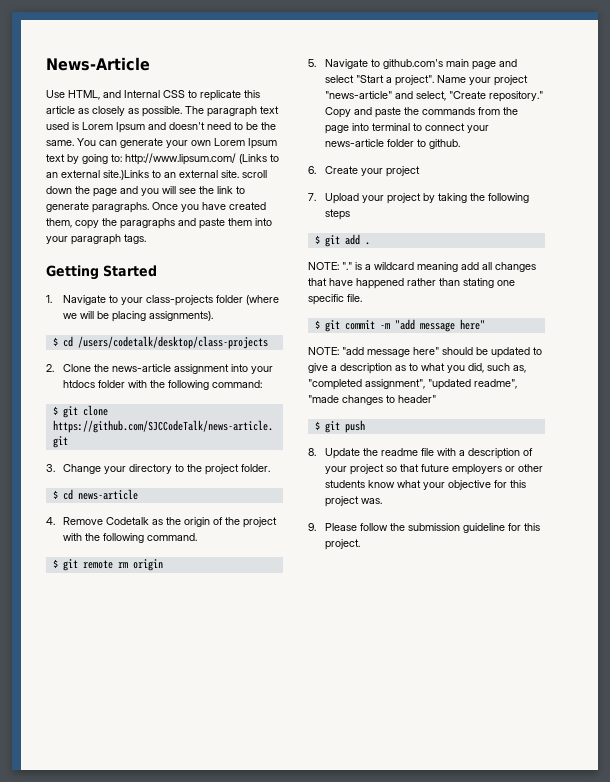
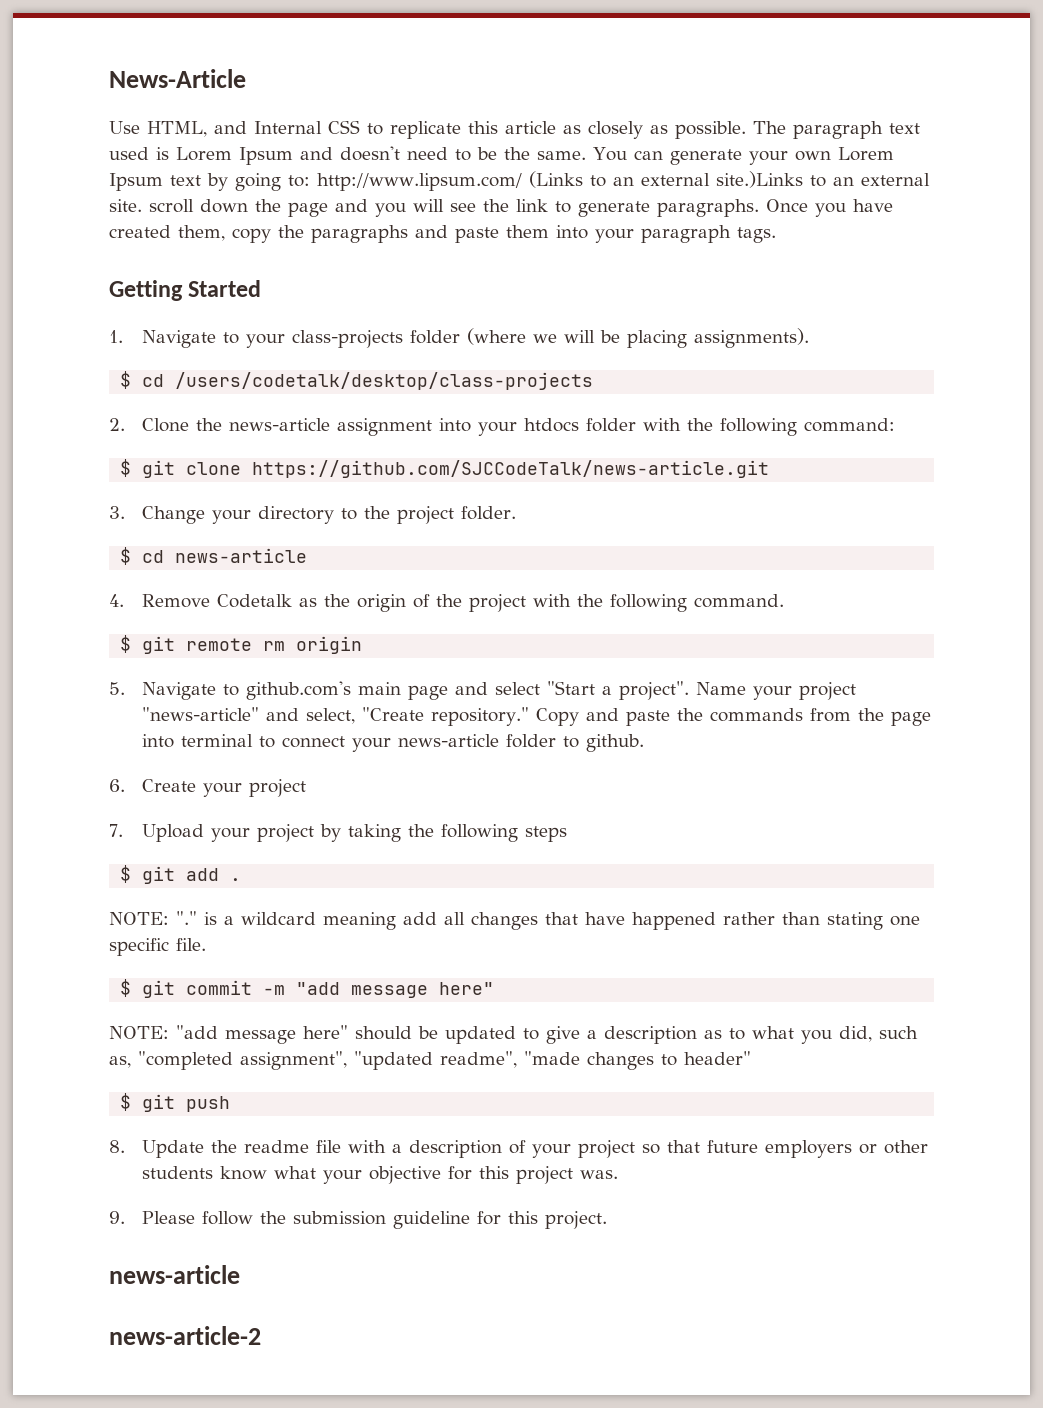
(361, 544) none -> [109,1265,240,1284] [109,1326,261,1345] // news-article // news-article-2

